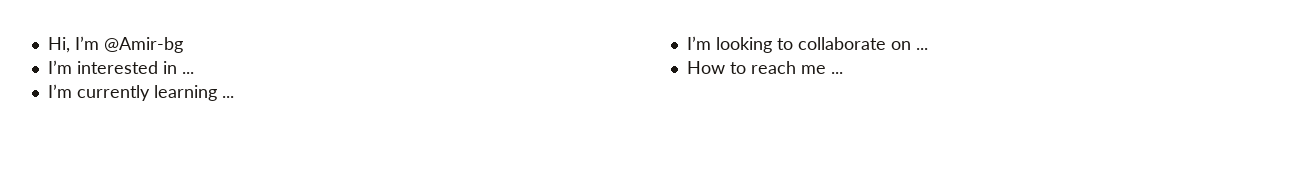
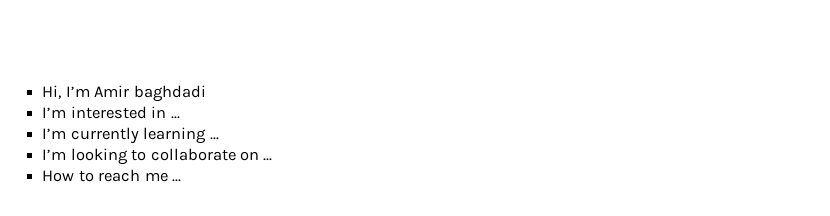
[103,37,183,53] @Amir-bg -> [94,85,206,102] Amir baghdadi

